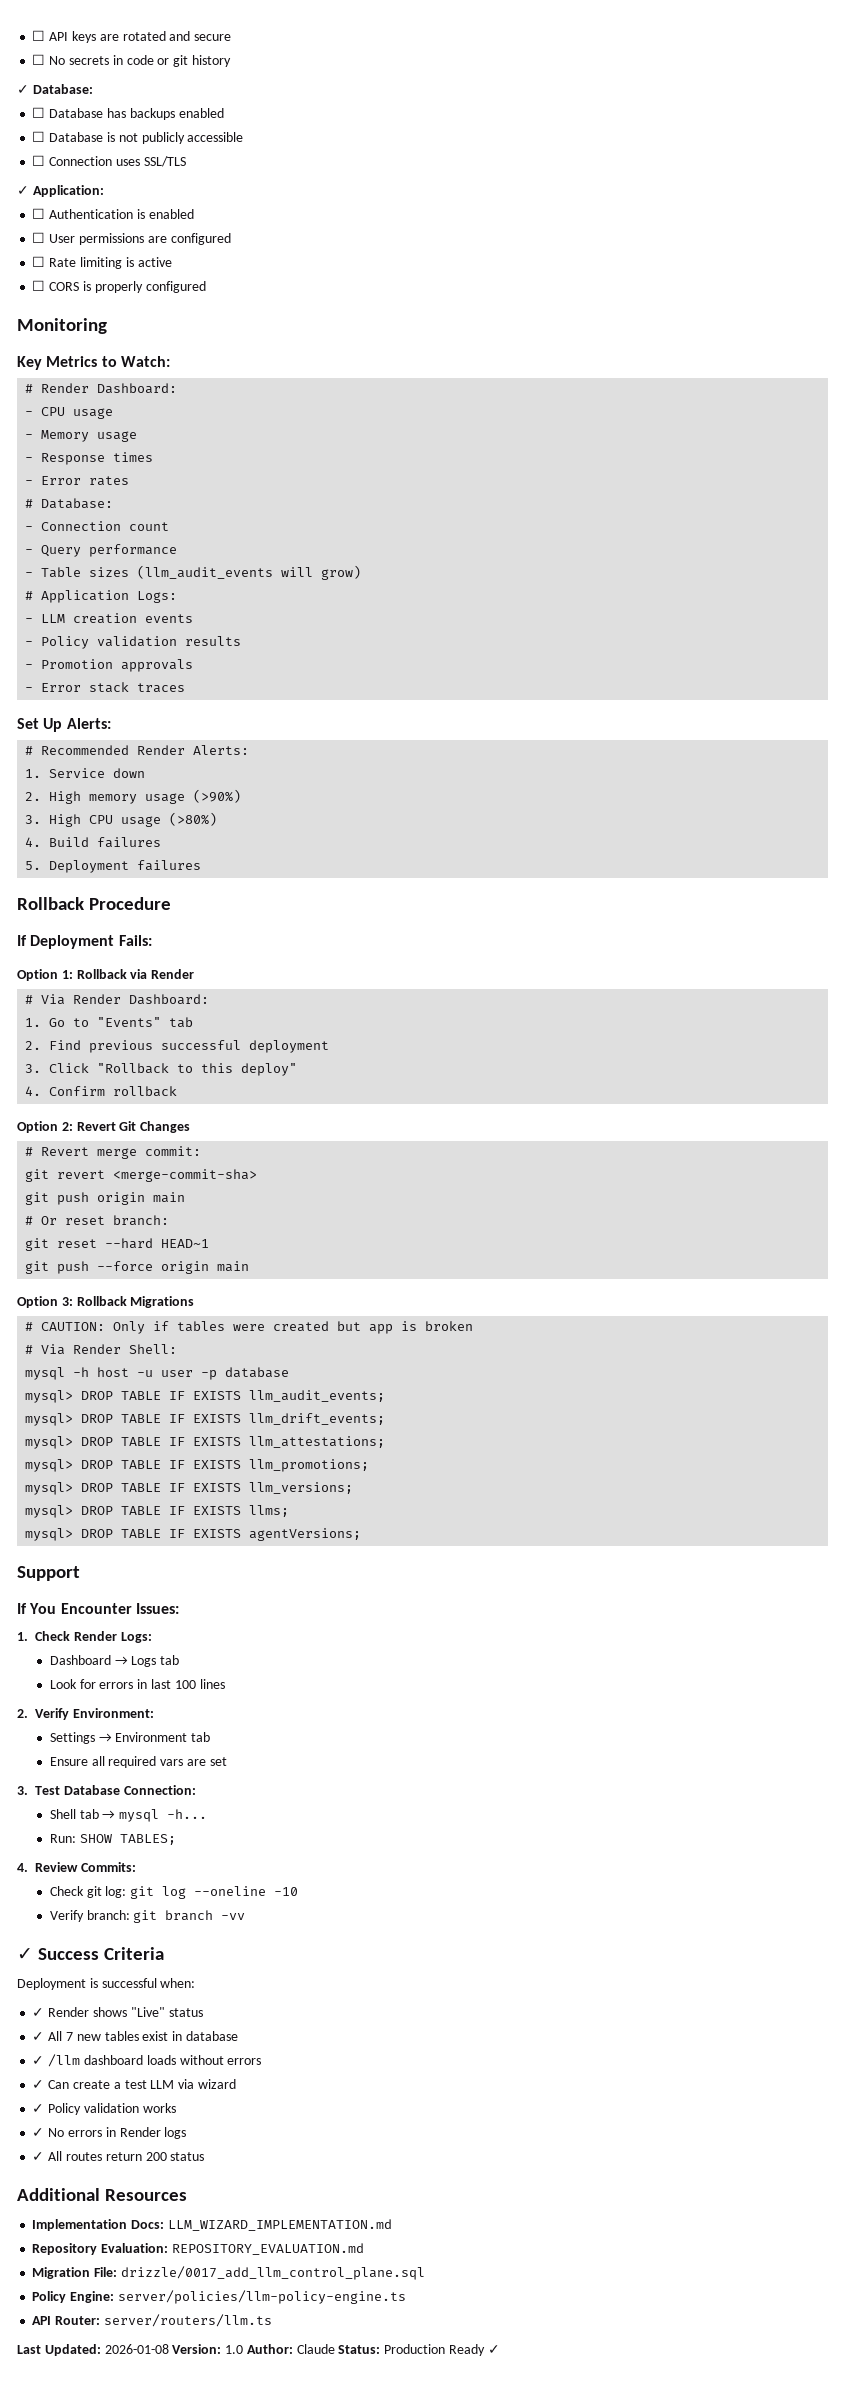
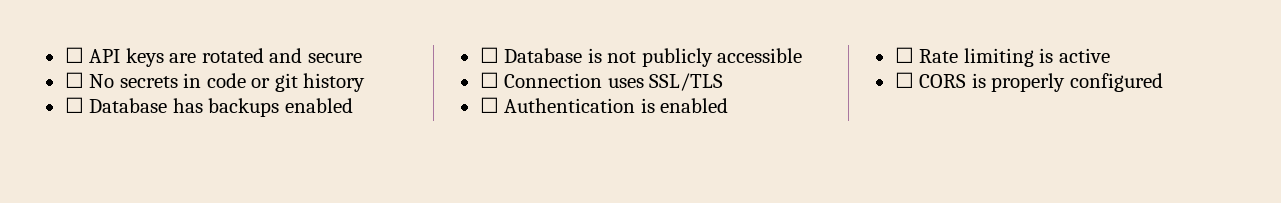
[17,84,93,94] // ✓ Database: -> (366, 82) none
[17,185,104,197] // ✓ Application: -> (724, 82) none
[32,232,231,245] // ☐ User permissions are configured -> (729, 105) none
[17,318,107,334] [17,356,170,370] [25,383,178,394] [25,407,114,419] [25,430,138,442] [25,452,154,465] [25,476,130,486] [25,498,114,509] [25,521,170,531] [25,544,178,557] [25,565,362,580] [25,590,178,603] [25,613,194,624] [25,636,242,649] [25,659,194,672] [25,682,186,693] [17,718,111,732] [25,745,250,755] [25,768,146,778] [25,789,242,804] [25,812,218,827] [25,837,162,848] [25,860,202,873] [17,897,172,910] [17,935,152,949] [17,969,195,981] [25,994,210,1005] [25,1017,194,1028] [25,1040,330,1053] [25,1063,298,1076] [25,1086,178,1097] [17,1121,191,1133] [25,1146,202,1159] [25,1169,258,1182] [25,1192,186,1205] [25,1215,170,1226] [25,1238,210,1251] [25,1261,250,1274] [17,1296,195,1308] [25,1321,474,1334] [25,1344,178,1355] [25,1367,290,1380] [25,1390,386,1403] [25,1413,386,1426] [25,1436,386,1449] [25,1459,370,1472] [25,1482,354,1495] [25,1505,290,1518] [25,1528,362,1541] [17,1566,80,1581] [17,1603,179,1614] [17,1631,152,1643] [49,1655,180,1667] [49,1679,225,1689] [17,1708,154,1720] [49,1732,211,1744] [49,1756,227,1768] [17,1785,196,1795] [49,1809,208,1822] [49,1834,176,1845] [17,1862,136,1872] [49,1886,299,1899] [49,1910,246,1923] [17,1947,165,1960] [17,1978,196,1990] [32,2007,203,2017] [32,2031,238,2041] [32,2054,262,2067] [32,2079,236,2089] [32,2103,176,2115] [32,2127,187,2139] [32,2151,205,2161] [17,2188,188,2201] [32,2219,392,2231] [32,2243,364,2255] [32,2266,425,2280] [32,2290,406,2304] [32,2314,272,2327] [17,2344,500,2356] // Monitoring // Key Metrics to Watch: // # Render Dashboard: // - CPU usage // - Memory usage // - Response times // - Error rates // # Database: // - Connection count // - Query performance // - Table sizes (llm_audit_events will grow) // # Application Logs: // - LLM creation events // - Policy validation results // - Promotion approvals // - Error stack traces // Set Up Alerts: // # Recommended Render Alerts: // 1. Service down // 2. High memory usage (>90%) // 3. High CPU usage (>80%) // 4. Build failures // 5. Deployment failures // Rollback Procedure // If Deployment Fails: // Option 1: Rollback via Render // # Via Render Dashboard: // 1. Go to "Events" tab // 2. Find previous successful deployment // 3. Click "Rollback to this deploy" // 4. Confirm rollback // Option 2: Revert Git Changes // # Revert merge commit: // git revert <merge-commit-sha> // git push origin main // # Or reset branch: // git reset --hard HEAD~1 // git push --force origin main // Option 3: Rollback Migrations // # CAUTION: Only if tables were created but app is broken // # Via Render Shell: // mysql -h host -u user -p database // mysql> DROP TABLE IF EXISTS llm_audit_events; // mysql> DROP TABLE IF EXISTS llm_drift_events; // mysql> DROP TABLE IF EXISTS llm_attestations; // mysql> DROP TABLE IF EXISTS llm_promotions; // mysql> DROP TABLE IF EXISTS llm_versions; // mysql> DROP TABLE IF EXISTS llms; // mysql> DROP TABLE IF EXISTS agentVersions; // Support // If You Encounter Issues: // 1. Check Render Logs: // Dashboard → Logs tab // Look for errors in last 100 lines // 2. Verify Environment: // Settings → Environment tab // Ensure all required vars are set // 3. Test Database Connection: // Shell tab → mysql -h... // Run: SHOW TABLES; // 4. Review Commits: // Check git log: git log --oneline -10 // Verify branch: git branch -vv // ✓ Success Criteria // Deployment is successful when: // ✓ Render shows "Live" status // ✓ All 7 new tables exist in database // ✓ /llm dashboard loads without errors // ✓ Can create a test LLM via wizard // ✓ Policy validation works // ✓ No errors in Render logs // ✓ All routes return 200 status // Additional Resources // Implementation Docs: LLM_WIZARD_IMPLEMENTATION.md // Repository Evaluation: REPOSITORY_EVALUATION.md // Migration File: drizzle/0017_add_llm_control_plane.sql // Policy Engine: server/policies/llm-policy-engine.ts // API Router: server/routers/llm.ts // Last Updated: 2026-01-08 Version: 1.0 Author: Claude Status: Production Ready ✓ -> (1163, 82) none

